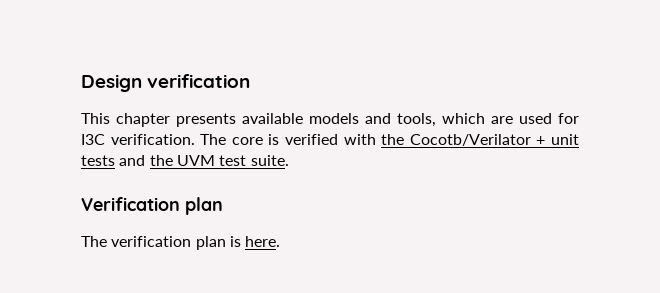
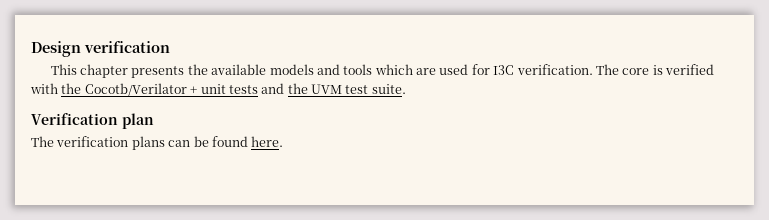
(236, 120) none -> [187,64,208,75] the
[397,113,436,127] tools, -> [343,64,373,75] tools
[195,236,241,250] plan is -> [131,136,248,150] plans can be found

